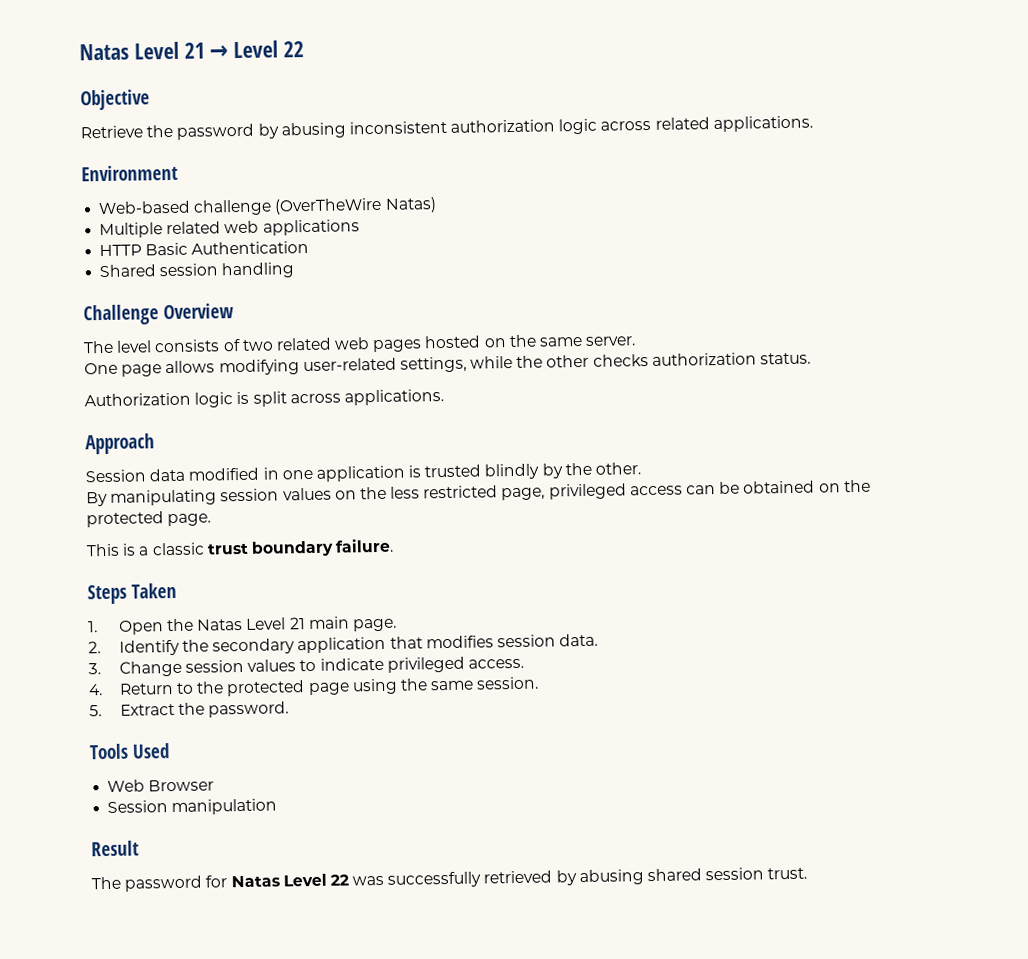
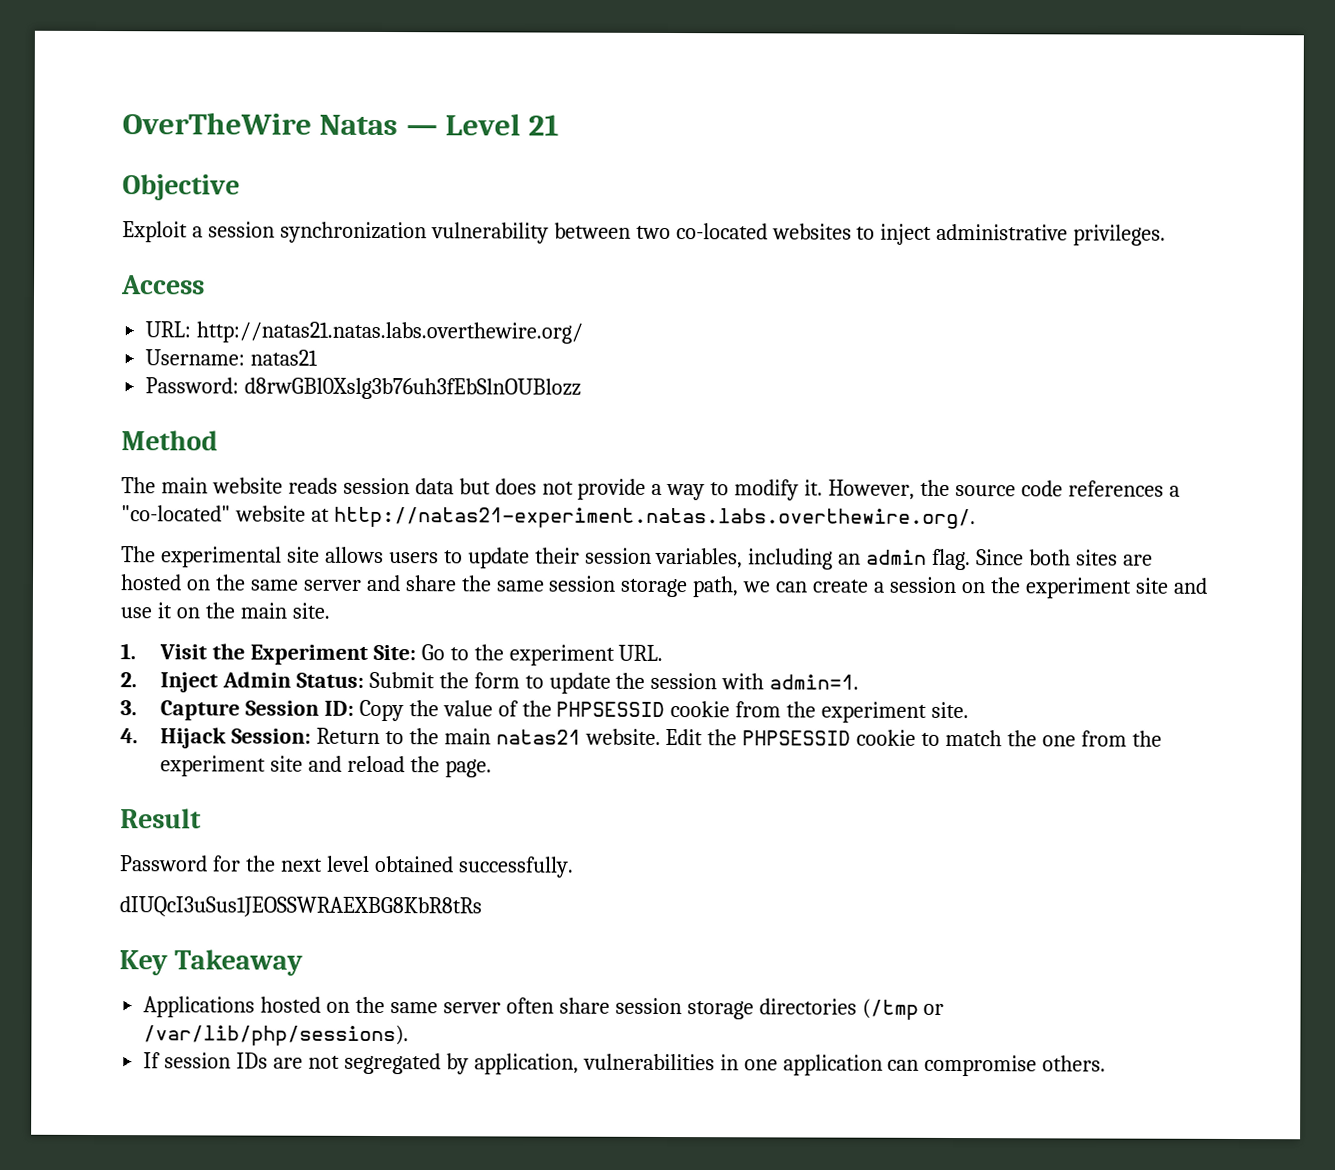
[79,40,305,61] [80,89,150,111] [80,115,813,140] [81,164,178,182] [98,197,437,216] [99,219,360,239] [99,240,310,257] [99,262,296,279] [83,303,235,326] [83,334,637,354] [84,352,812,377] [84,389,444,408] [85,433,155,455] [85,462,642,483] [86,479,871,507] [86,511,212,528] [86,538,395,557] [87,582,178,605] [88,616,397,635] [88,633,599,656] [88,656,524,677] [88,676,540,697] [89,701,290,718] [89,743,171,760] [107,779,215,792] [107,798,278,816] [91,840,139,857] [91,867,808,892] Natas Level 21 → Level 22 // Objective // Retrieve the password by abusing inconsistent authorization logic across related applications. // Environment // Web-based challenge (OverTheWire Natas) // Multiple related web applications // HTTP Basic Authentication // Shared session handling // Challenge Overview // The level consists of two related web pages hosted on the same server. // One page allows modifying user-related settings, while the other checks authorization status. // Authorization logic is split across applications. // Approach // Session data modified in one application is trusted blindly by the other. // By manipulating session values on the less restricted page, privileged access can be obtained on the protected page. // This is a classic trust boundary failure. // Steps Taken // 1. Open the Natas Level 21 main page. // 2. Identify the secondary application that modifies session data. // 3. Change session values to indicate privileged access. // 4. Return to the protected page using the same session. // 5. Extract the password. // Tools Used // Web Browser // Session manipulation // Result // The password for Natas Level 22 was successfully retrieved by abusing shared session trust. -> [122,112,560,136] [122,174,240,201] [122,221,1167,246] [121,275,205,295] [145,321,584,344] [145,349,319,366] [145,377,582,400] [121,430,218,451] [121,477,1180,501] [121,505,976,530] [121,546,1153,571] [120,574,1208,599] [120,602,330,619] [120,643,664,666] [120,671,860,694] [120,699,970,723] [120,727,1162,749] [159,755,492,778] [120,808,202,829] [119,855,574,878] [119,896,482,918] [119,949,304,976] [143,996,945,1020] [143,1024,410,1047] [143,1052,1107,1077] OverTheWire Natas — Level 21 // Objective // Exploit a session synchronization vulnerability between two co-located websites to inject administrative privileges. // Access // URL: http://natas21.natas.labs.overthewire.org/ // Username: natas21 // Password: d8rwGBl0Xslg3b76uh3fEbSlnOUBlozz // Method // The main website reads session data but does not provide a way to modify it. However, the source code references a "co-located" website at http://natas21-experiment.natas.labs.overthewire.org/. // The experimental site allows users to update their session variables, including an admin flag. Since both sites are hosted on the same server and share the same session storage path, we can create a session on the experiment site and use it on the main site. // 1. Visit the Experiment Site: Go to the experiment URL. // 2. Inject Admin Status: Submit the form to update the session with admin=1. // 3. Capture Session ID: Copy the value of the PHPSESSID cookie from the experiment site. // 4. Hijack Session: Return to the main natas21 website. Edit the PHPSESSID cookie to match the one from the experiment site and reload the page. // Result // Password for the next level obtained successfully. // dIUQcI3uSus1JEOSSWRAEXBG8KbR8tRs // Key Takeaway // Applications hosted on the same server often share session storage directories (/tmp or /var/lib/php/sessions). // If session IDs are not segregated by application, vulnerabilities in one application can compromise others.

